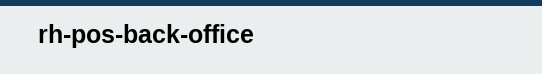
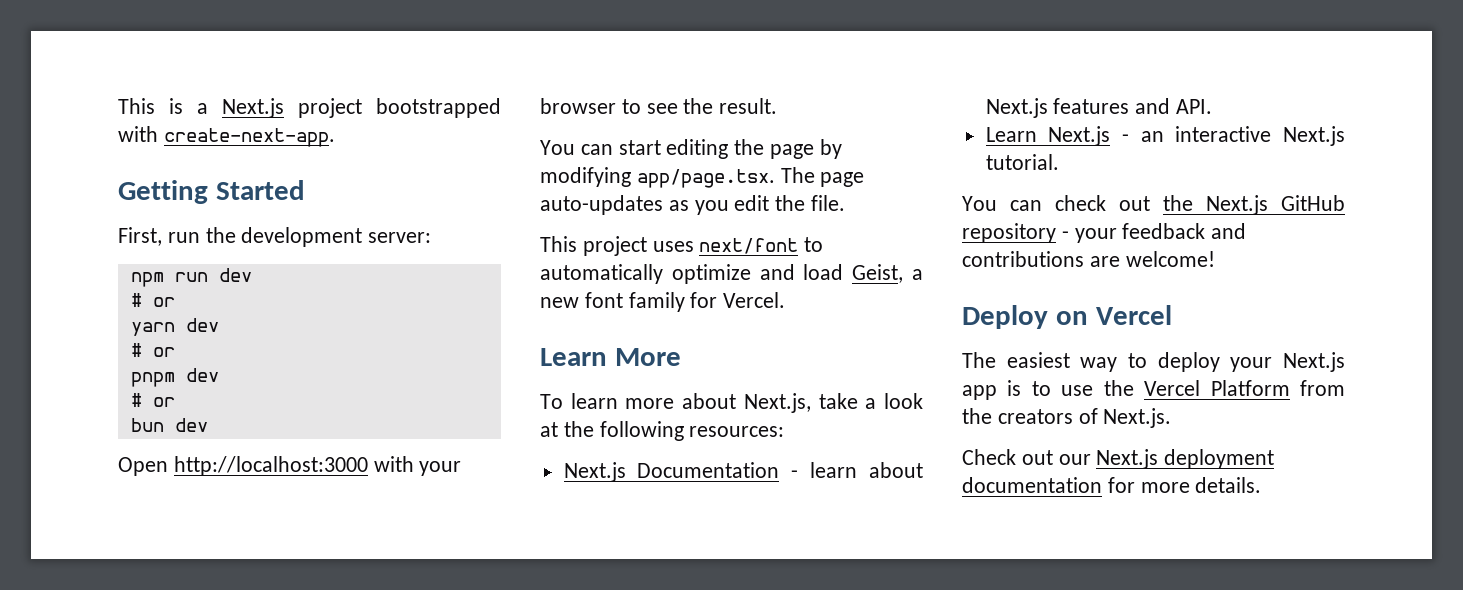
[38,24,254,48] rh-pos-back-office -> [118,98,501,118] [118,126,335,147] [118,180,305,204] [118,227,432,247] [130,268,252,287] [130,293,175,307] [130,318,219,336] [130,343,175,357] [130,368,219,387] [130,393,175,407] [130,418,208,432] [118,456,462,476] [540,98,778,114] [540,139,842,159] [540,167,865,188] [540,195,846,215] [540,236,824,256] [540,264,923,284] [540,292,786,312] [540,348,681,366] [540,393,923,413] [540,421,785,441] [563,462,923,482] [985,98,1213,118] [985,126,1345,146] [985,154,1059,170] [962,195,1345,215] [962,223,1247,243] [962,251,1215,267] [962,305,1172,329] [962,352,1345,372] [962,380,1345,400] [962,408,1172,428] [962,449,1275,469] [962,477,1262,493] This is a Next.js project bootstrapped with create-next-app. // Getting Started // First, run the development server: // npm run dev // # or // yarn dev // # or // pnpm dev // # or // bun dev // Open http://localhost:3000 with your browser to see the result. // You can start editing the page by modifying app/page.tsx. The page auto-updates as you edit the file. // This project uses next/font to automatically optimize and load Geist, a new font family for Vercel. // Learn More // To learn more about Next.js, take a look at the following resources: // Next.js Documentation - learn about Next.js features and API. // Learn Next.js - an interactive Next.js tutorial. // You can check out the Next.js GitHub repository - your feedback and contributions are welcome! // Deploy on Vercel // The easiest way to deploy your Next.js app is to use the Vercel Platform from the creators of Next.js. // Check out our Next.js deployment documentation for more details.

